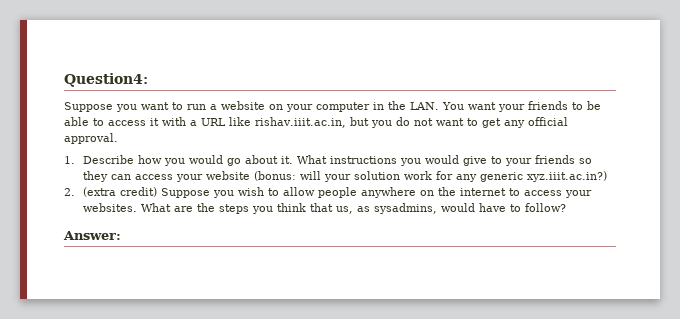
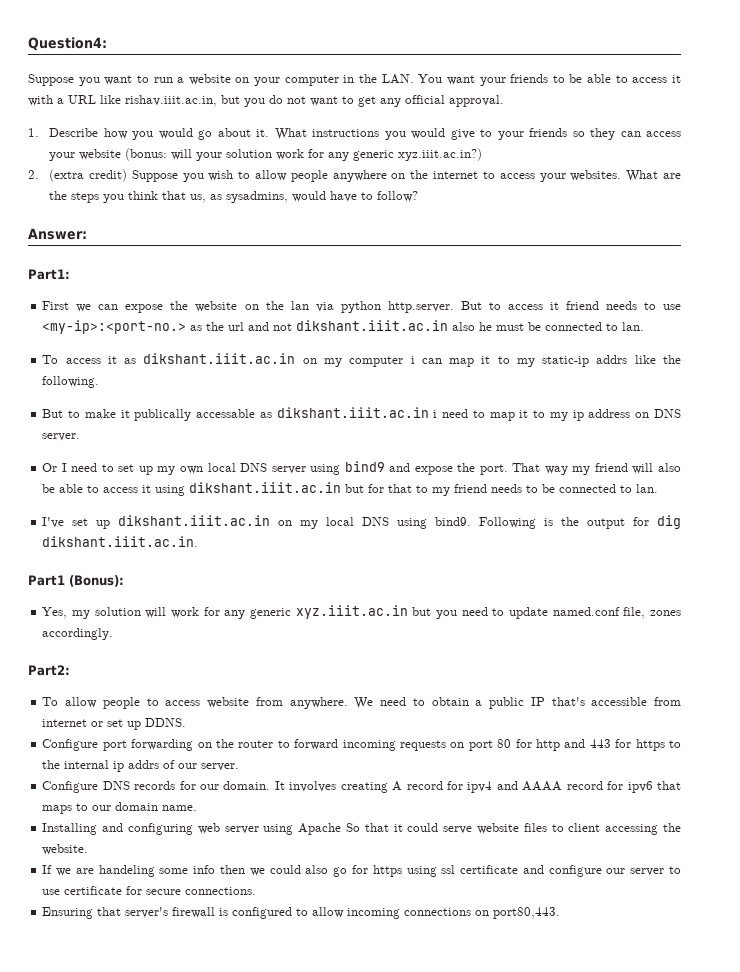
(121, 235) none -> [28,269,70,280] [42,301,681,313] [42,320,645,334] [42,353,681,367] [42,376,100,388] [42,407,681,421] [42,433,81,441] [42,461,681,475] [42,482,659,496] [42,515,682,529] [42,536,199,547] [28,575,124,587] [42,605,681,619] [42,628,114,640] [28,665,70,676] [42,697,681,709] [42,718,187,730] [42,739,682,751] [42,760,240,772] [42,781,682,793] [42,802,198,814] [42,823,681,835] [42,844,89,855] [42,865,681,877] [42,886,257,895] [42,907,561,919] // Part1: // First we can expose the website on the lan via python http.server. But to access it friend needs to use <my-ip>:<port-no.> as the url and not dikshant.iiit.ac.in also he must be connected to lan. // To access it as dikshant.iiit.ac.in on my computer i can map it to my static-ip addrs like the following. // But to make it publically accessable as dikshant.iiit.ac.in i need to map it to my ip address on DNS server. // Or I need to set up my own local DNS server using bind9 and expose the port. That way my friend will also be able to access it using dikshant.iiit.ac.in but for that to my friend needs to be connected to lan. // I've set up dikshant.iiit.ac.in on my local DNS using bind9. Following is the output for dig dikshant.iiit.ac.in. // Part1 (Bonus): // Yes, my solution will work for any generic xyz.iiit.ac.in but you need to update named.conf file, zones accordingly. // Part2: // To allow people to access website from anywhere. We need to obtain a public IP that's accessible from internet or set up DDNS. // Configure port forwarding on the router to forward incoming requests on port 80 for http and 443 for https to the internal ip addrs of our server. // Configure DNS records for our domain. It involves creating A record for ipv4 and AAAA record for ipv6 that maps to our domain name. // Installing and configuring web server using Apache So that it could serve website files to client accessing the website. // If we are handeling some info then we could also go for https using ssl certificate and configure our server to use certificate for secure connections. // Ensuring that server's firewall is configured to allow incoming connections on port80,443.

